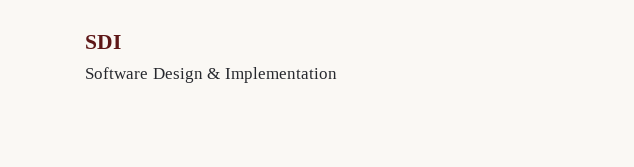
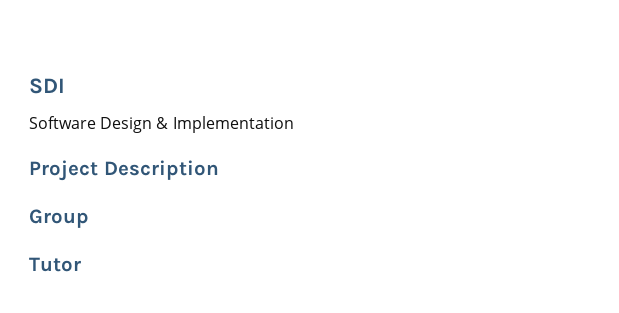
(337, 75) none -> [29,160,219,181] [29,209,89,228] [29,257,81,272] // Project Description // Group // Tutor

